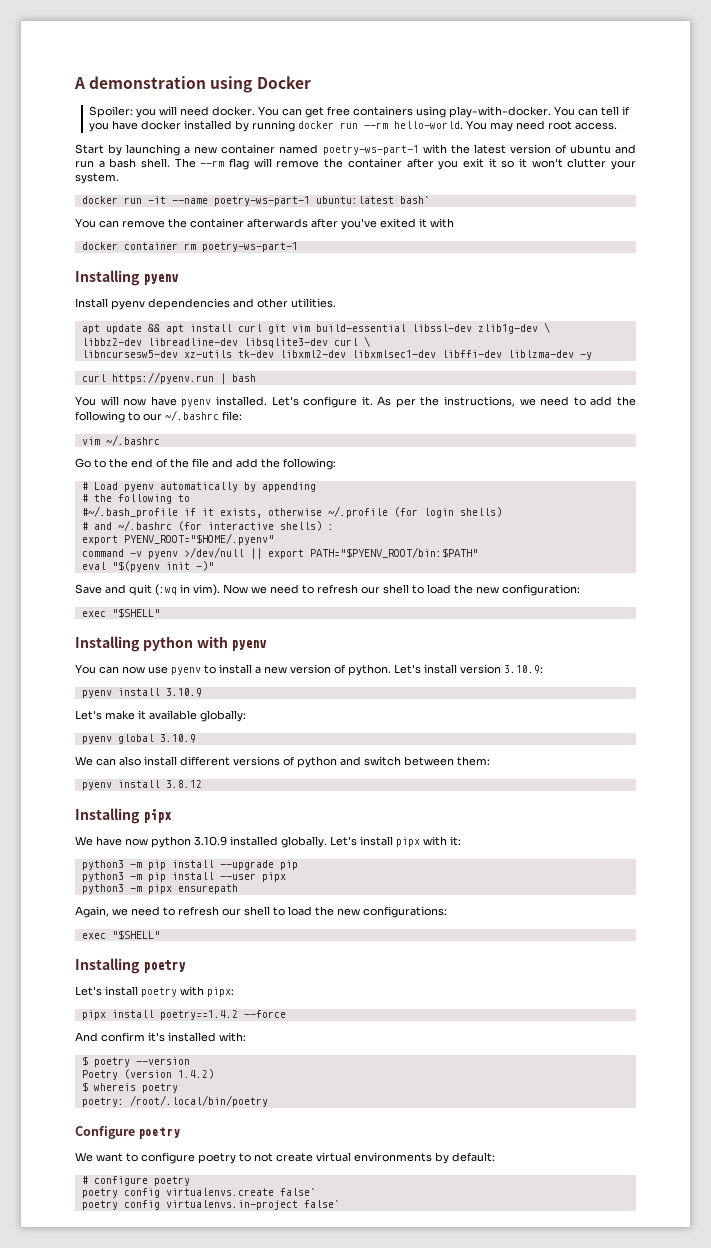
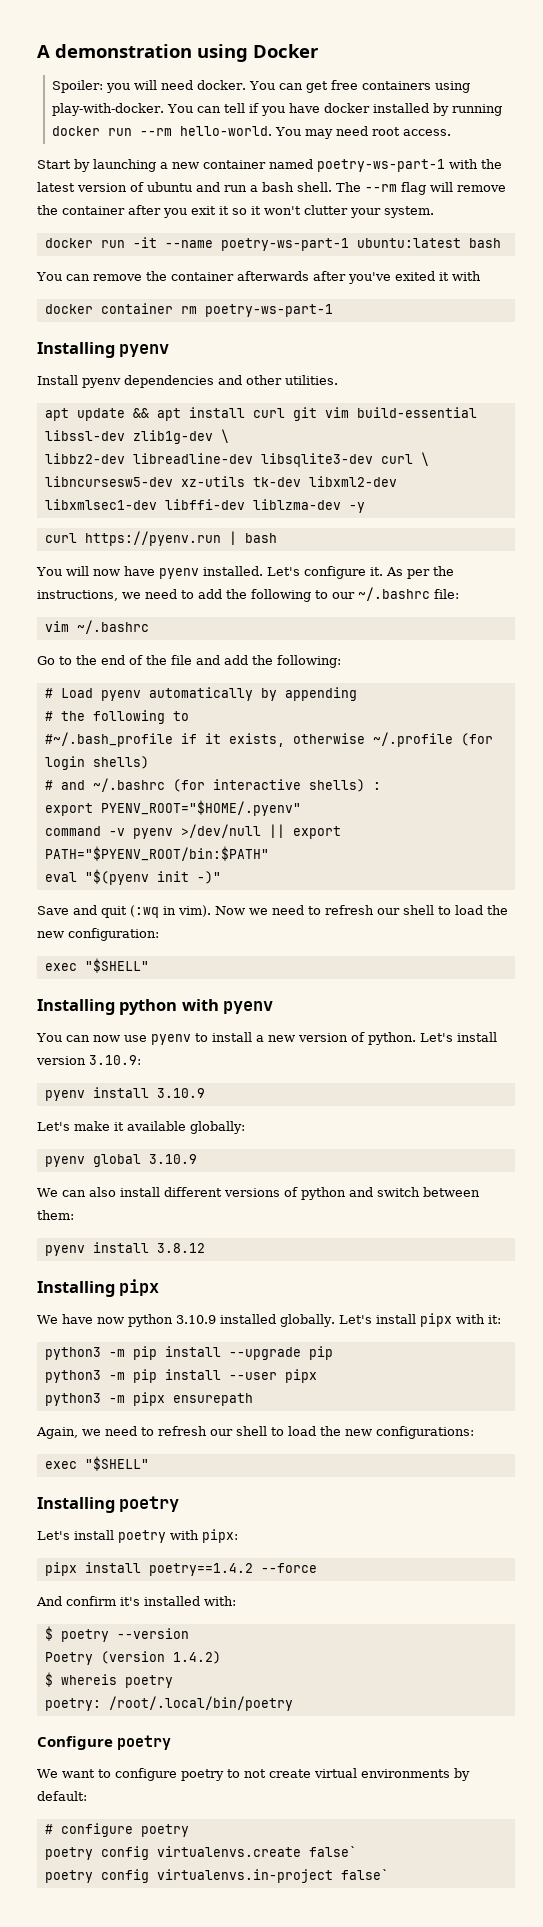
[399,196,430,204] bash` -> [468,238,501,248] bash

